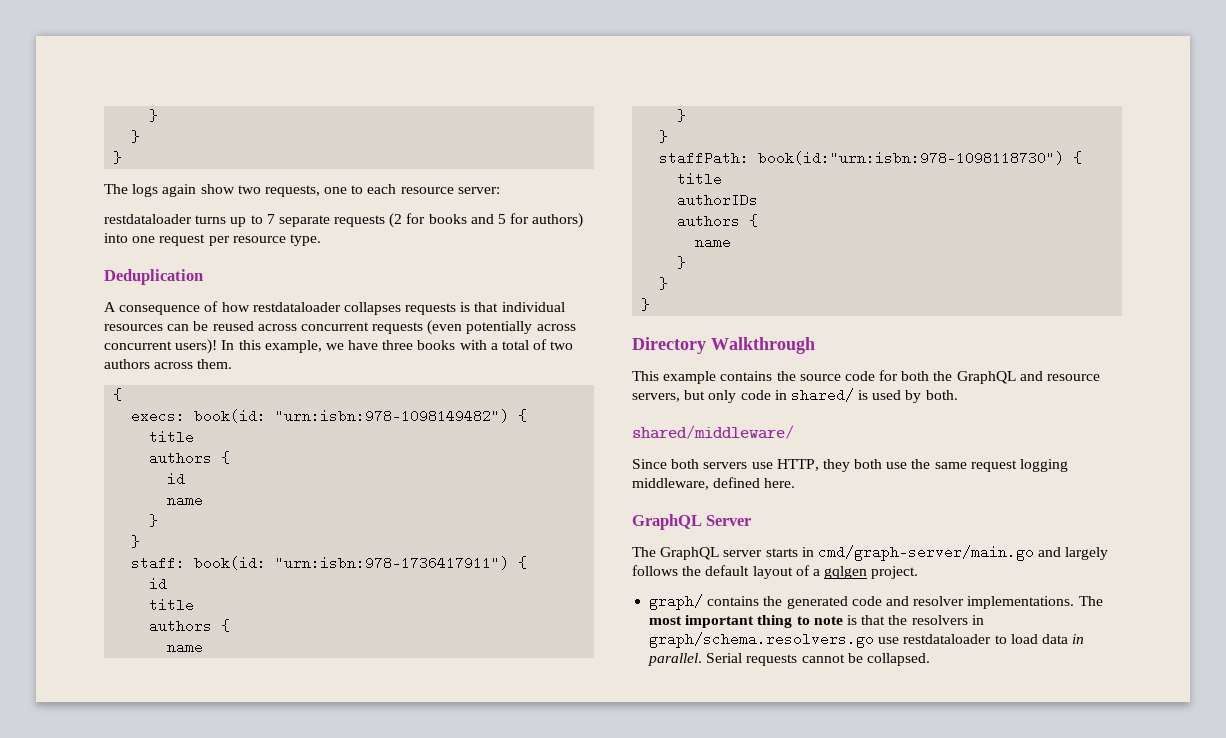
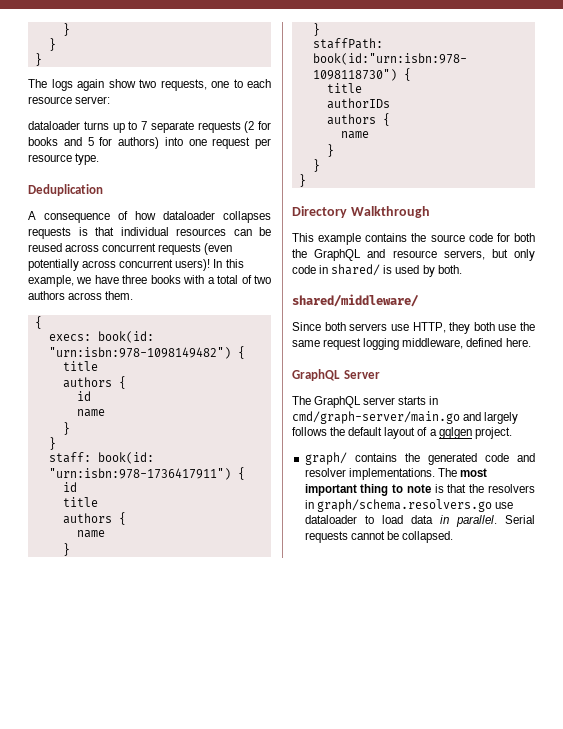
[104,214,192,224] restdataloader -> [28,121,80,130] dataloader
[252,302,341,312] restdataloader -> [163,211,215,220] dataloader
[903,634,992,644] restdataloader -> [304,515,357,524] dataloader

